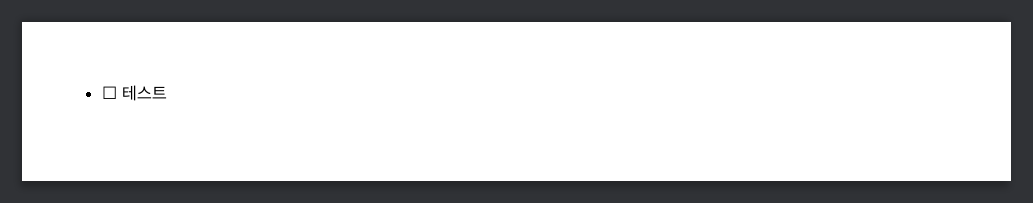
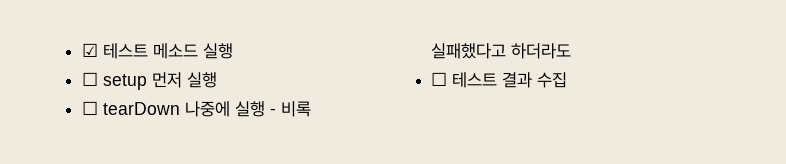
[101,85,167,101] ☐ 테스트 -> [82,43,234,59] [82,72,218,90] [82,101,312,117] [431,43,572,59] [431,72,568,88] ☑ 테스트 메소드 실행 // ☐ setup 먼저 실행 // ☐ tearDown 나중에 실행 - 비록 실패했다고 하더라도 // ☐ 테스트 결과 수집

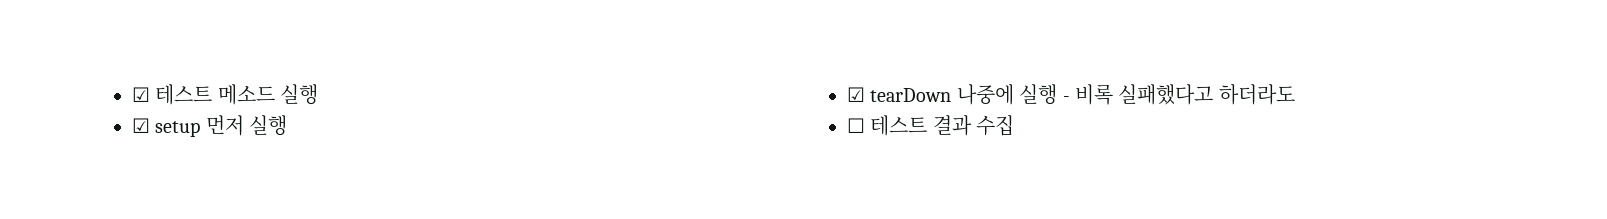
[82,72,99,86] ☐ -> [132,118,150,133] ☑
[82,101,99,115] ☐ -> [847,87,865,102] ☑

